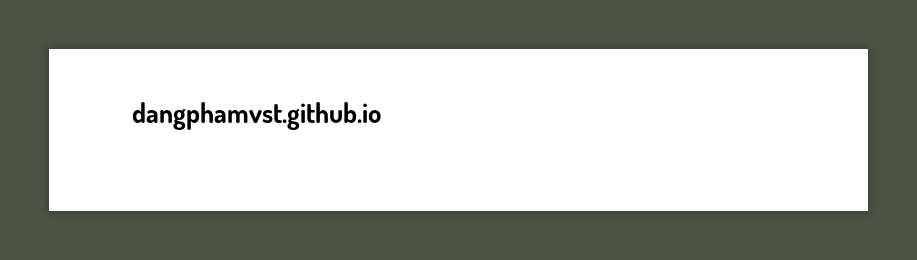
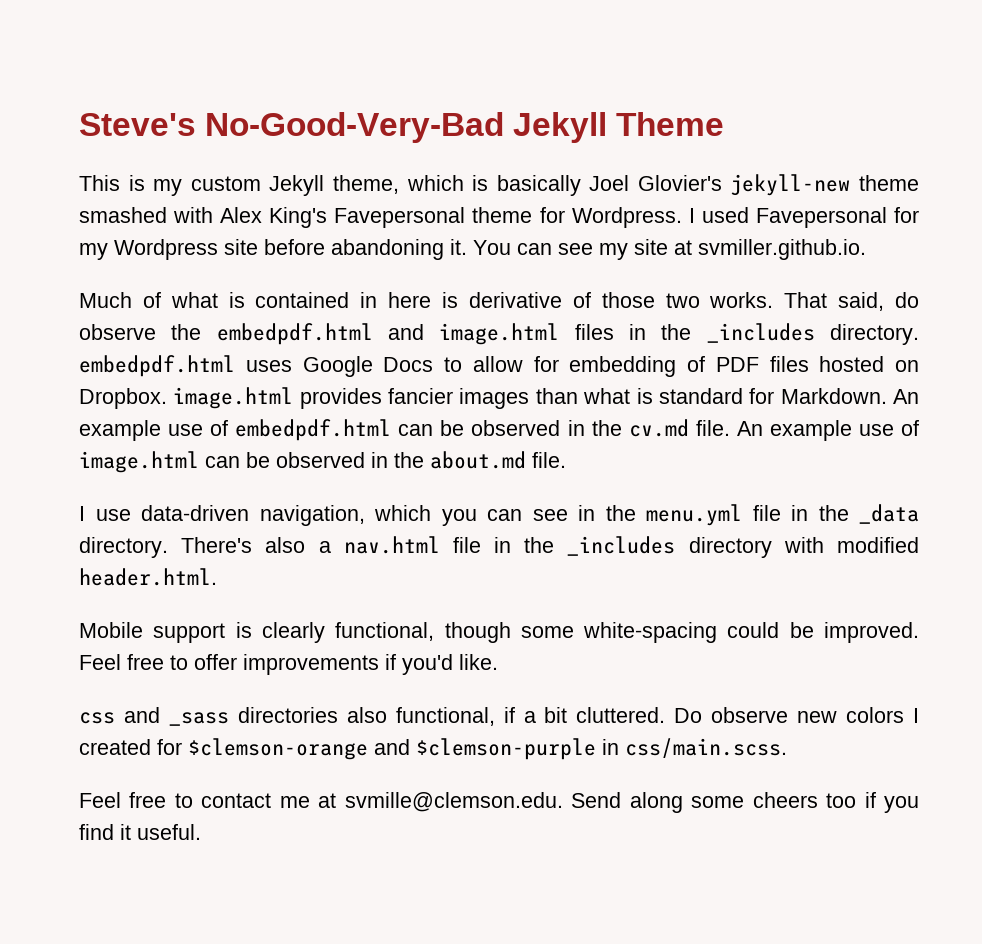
[132,102,381,130] dangphamvst.github.io -> [79,112,725,143] [79,174,920,196] [79,207,919,228] [79,239,866,260] [79,292,920,311] [79,323,919,345] [79,355,919,377] [79,387,920,409] [79,419,919,441] [79,451,566,473] [79,504,919,526] [79,536,919,558] [79,568,217,586] [79,622,919,643] [79,654,498,675] [79,707,920,726] [79,738,787,760] [79,792,919,813] [79,824,201,840] Steve's No-Good-Very-Bad Jekyll Theme // This is my custom Jekyll theme, which is basically Joel Glovier's jekyll-new theme smashed with Alex King's Favepersonal theme for Wordpress. I used Favepersonal for my Wordpress site before abandoning it. You can see my site at svmiller.github.io. // Much of what is contained in here is derivative of those two works. That said, do observe the embedpdf.html and image.html files in the _includes directory. embedpdf.html uses Google Docs to allow for embedding of PDF files hosted on Dropbox. image.html provides fancier images than what is standard for Markdown. An example use of embedpdf.html can be observed in the cv.md file. An example use of image.html can be observed in the about.md file. // I use data-driven navigation, which you can see in the menu.yml file in the _data directory. There's also a nav.html file in the _includes directory with modified header.html. // Mobile support is clearly functional, though some white-spacing could be improved. Feel free to offer improvements if you'd like. // css and _sass directories also functional, if a bit cluttered. Do observe new colors I created for $clemson-orange and $clemson-purple in css/main.scss. // Feel free to contact me at svmille@clemson.edu. Send along some cheers too if you find it useful.

